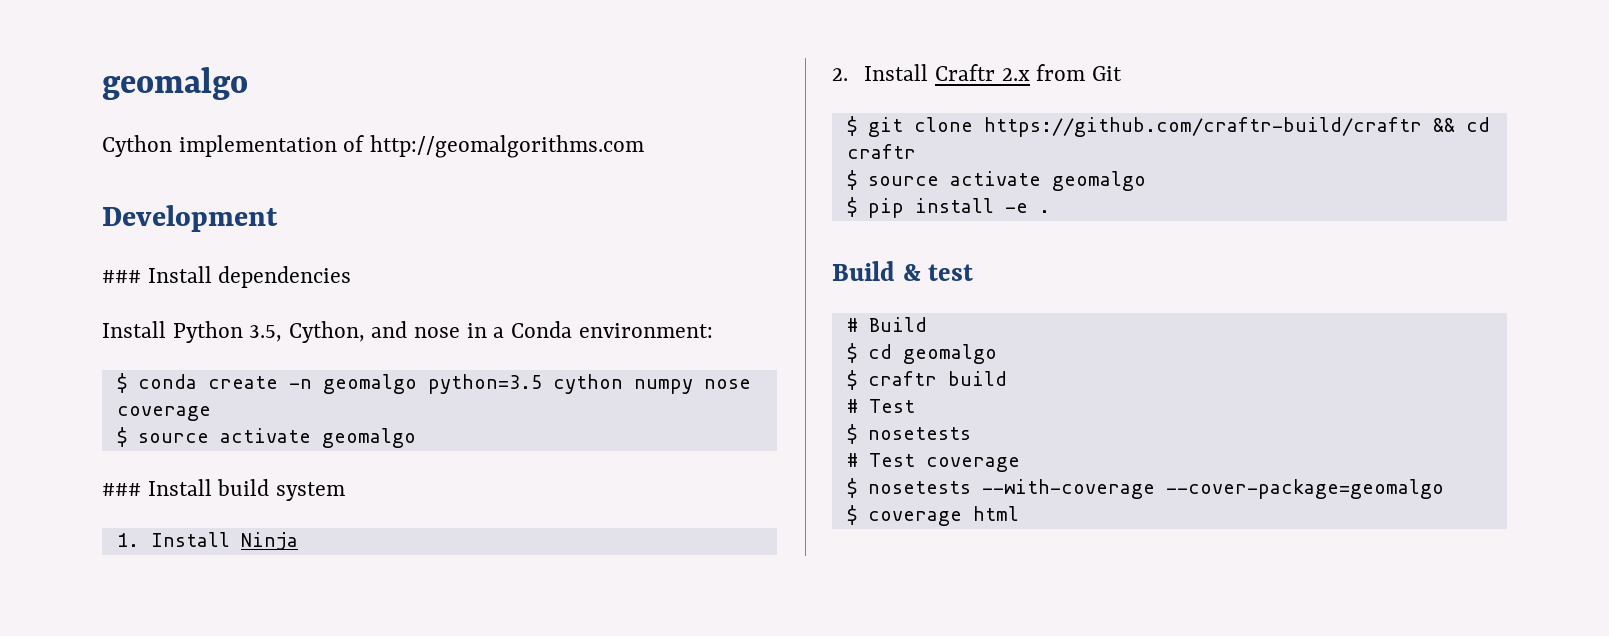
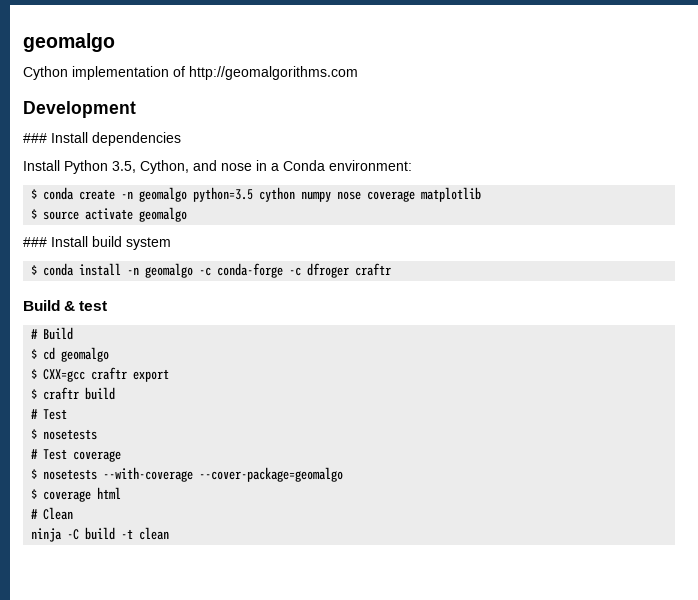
(211, 413) none -> [421,187,482,202] matplotlib
[116,532,298,550] [832,64,1122,81] [846,116,1490,137] [846,144,916,159] [846,170,1146,191] [846,197,1050,218] 1. Install Ninja // 2. Install Craftr 2.x from Git // $ git clone https://github.com/craftr-build/craftr && cd craftr // $ source activate geomalgo // $ pip install -e . -> [31,263,392,278] $ conda install -n geomalgo -c conda-forge -c dfroger craftr
(997, 354) none -> [31,367,170,382] // $ CXX=gcc craftr export
(1019, 513) none -> [31,507,74,520] [31,527,170,542] // # Clean // ninja -C build -t clean

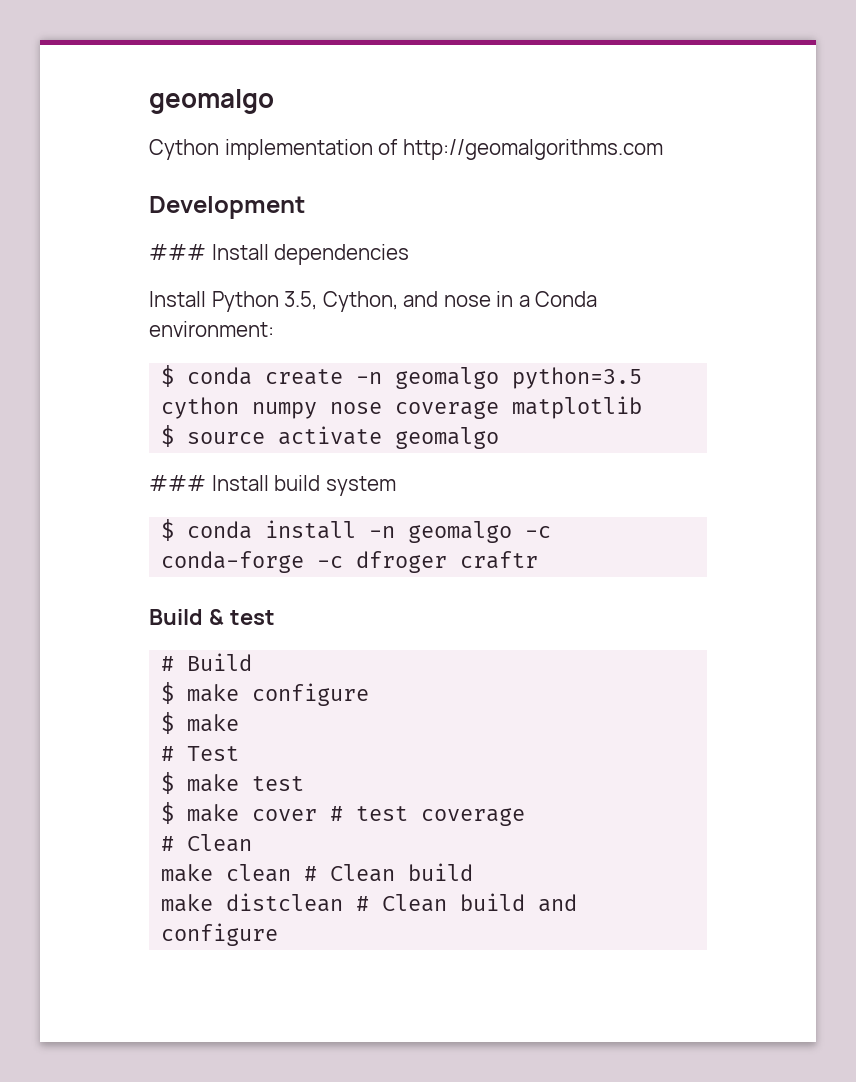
[43,347,110,362] [31,367,170,382] [31,387,116,400] [31,409,68,420] [31,429,98,440] [31,449,122,462] [31,467,344,482] [31,487,122,502] cd geomalgo // $ CXX=gcc craftr export // $ craftr build // # Test // $ nosetests // # Test coverage // $ nosetests --with-coverage --cover-package=geomalgo // $ coverage html -> [187,683,370,706] [161,712,240,734] [161,746,240,761] [161,772,305,794] [161,802,526,826] make configure // $ make // # Test // $ make test // $ make cover # test coverage
[31,527,170,542] ninja -C build -t clean -> [161,863,474,882] [161,893,578,912] [161,923,279,946] make clean # Clean build // make distclean # Clean build and configure

